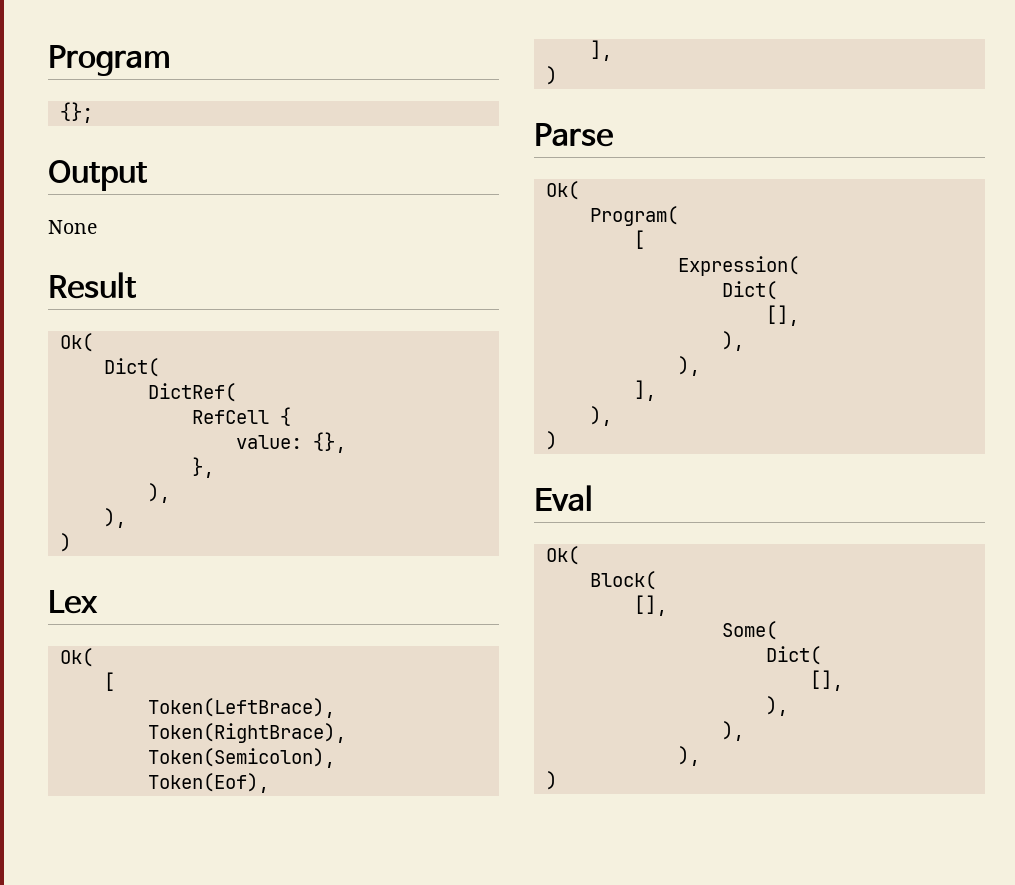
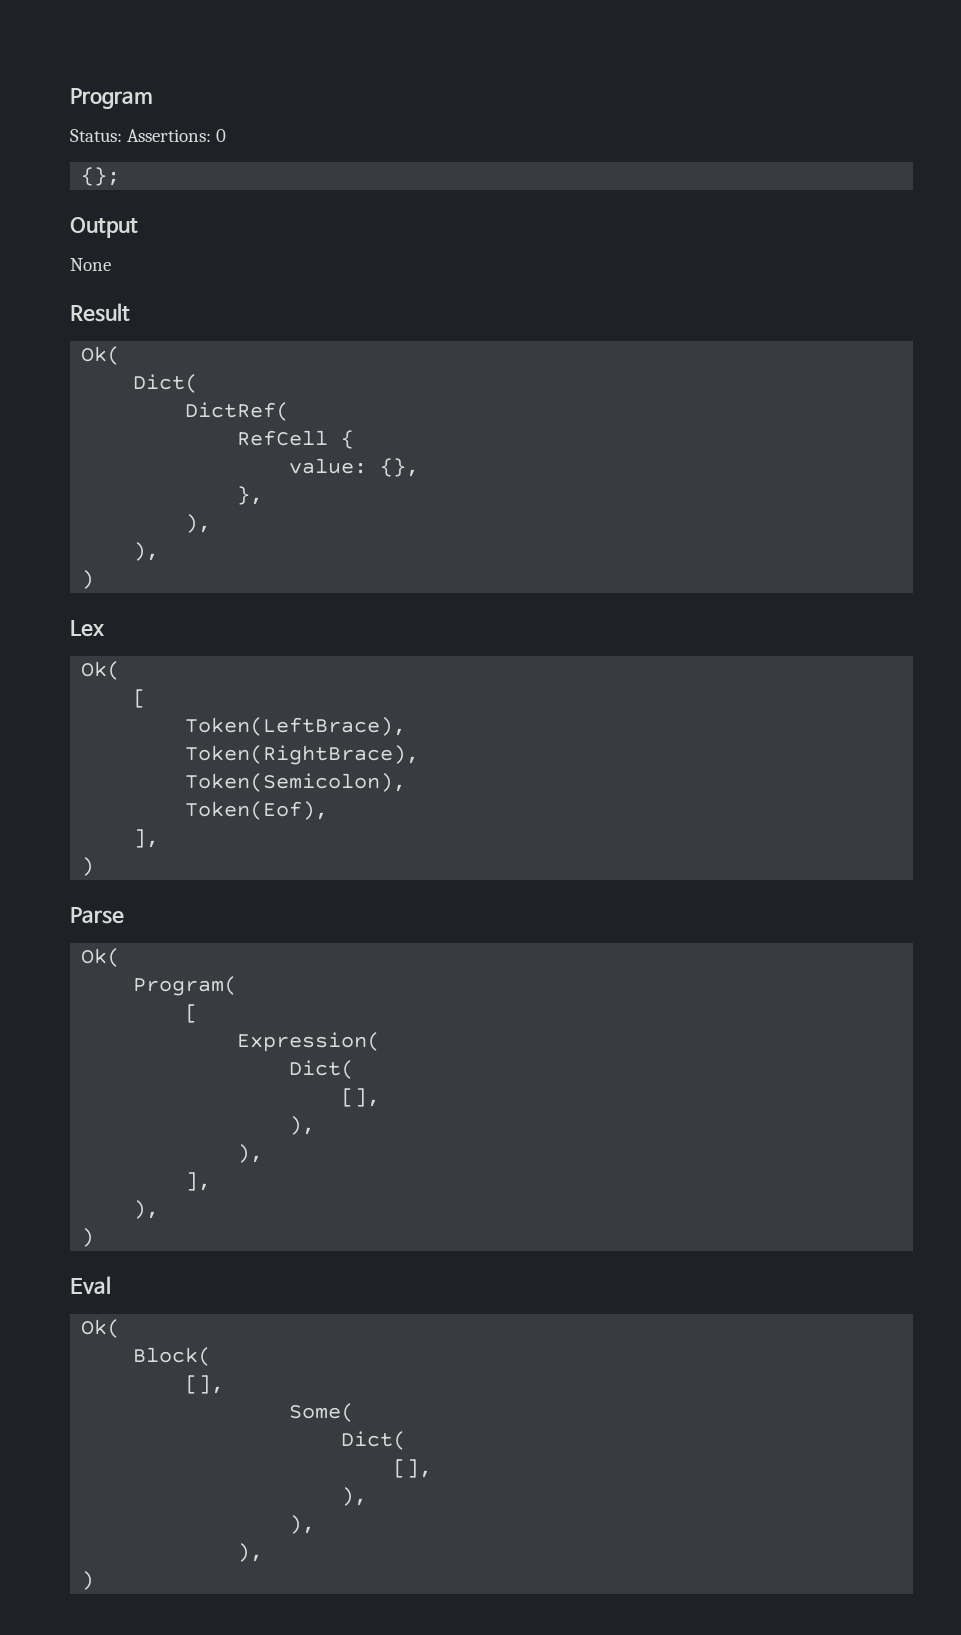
(171, 60) none -> [70,129,227,142] // Status: Assertions: 0

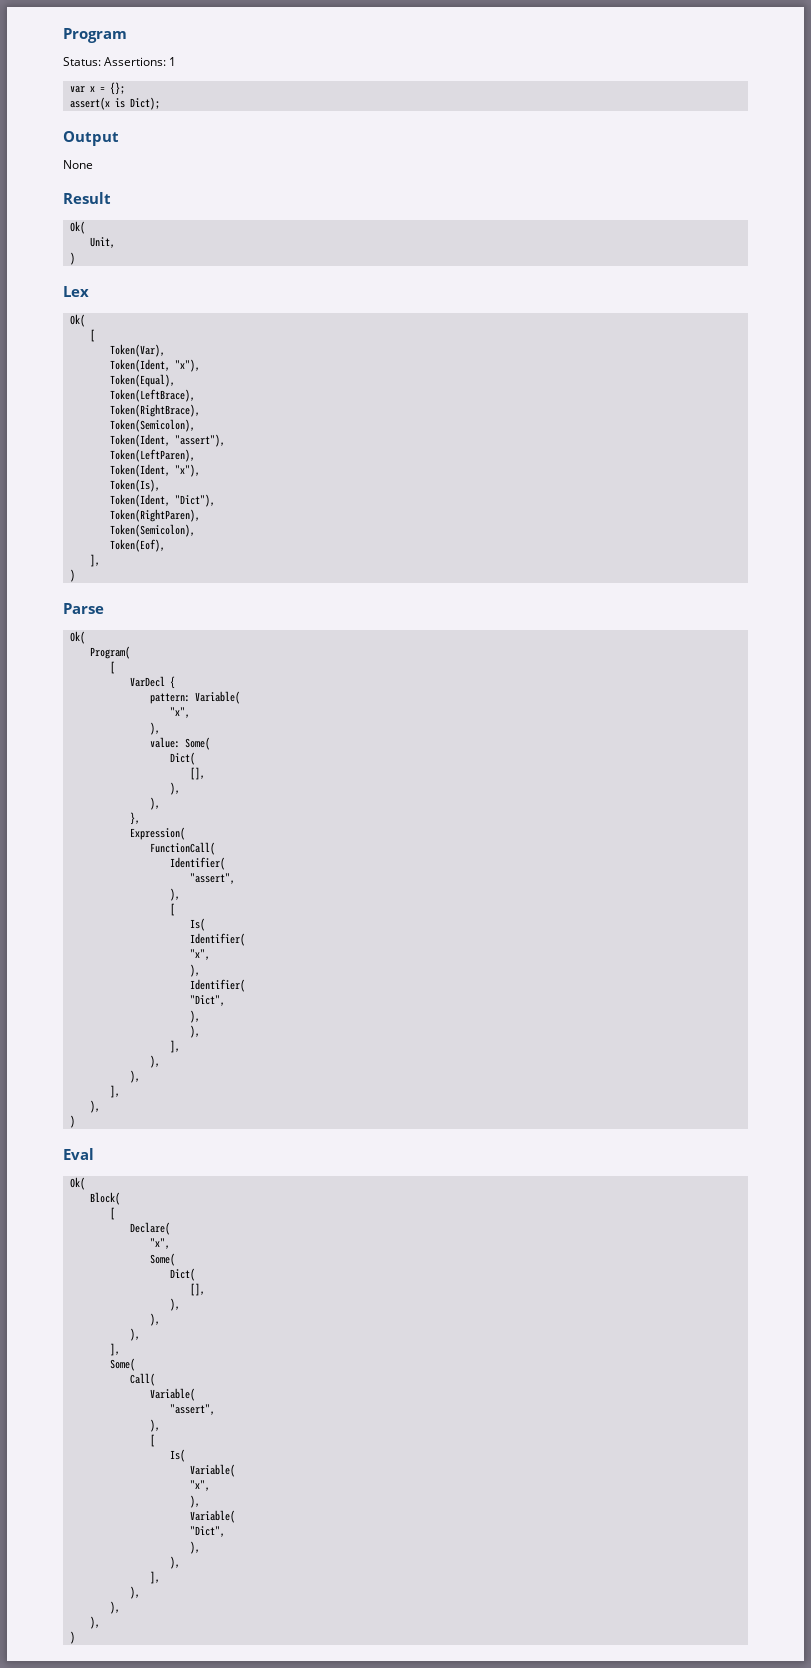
[216,129,227,142] [81,167,121,186] [70,217,138,238] [70,258,111,271] [70,303,130,322] [81,346,121,365] [133,374,199,393] [185,402,290,421] [237,430,355,449] [289,458,420,477] [237,486,264,505] [185,514,212,533] [133,542,160,561] 0 // {}; // Output // None // Result // Ok( // Dict( // DictRef( // RefCell { // value: {}, // }, // ), // ), -> [169,57,177,66] [69,82,125,95] [69,97,160,110] [63,131,119,146] [63,160,93,169] [63,192,111,204] [69,221,85,234] [89,237,115,248] 1 // var x = {}; // assert(x is Dict); // Output // None // Result // Ok( // Unit,
(147, 698) none -> [109,344,165,357] [109,359,200,372] [109,374,175,387] // Token(Var), // Token(Ident, "x"), // Token(Equal),
(407, 782) none -> [109,434,225,447] [109,449,195,462] [109,464,200,477] [109,479,160,492] [109,494,215,507] [109,509,200,522] [109,524,195,537] // Token(Ident, "assert"), // Token(LeftParen), // Token(Ident, "x"), // Token(Is), // Token(Ident, "Dict"), // Token(RightParen), // Token(Semicolon),
[237,1032,381,1052] [289,1060,355,1079] [341,1088,381,1107] Expression( // Dict( // [], -> [129,676,175,689] [149,691,240,704] [169,707,190,718] [149,722,160,735] [149,737,210,750] [169,752,195,765] [189,767,205,780] [169,782,180,795] [149,797,160,810] [129,812,140,825] [129,827,185,840] [149,842,215,855] [169,857,225,870] [189,873,235,884] [169,888,180,901] [169,903,175,916] [189,918,205,931] [189,933,245,946] [189,949,210,960] [189,964,200,977] [189,979,245,992] [189,995,225,1006] [189,1010,200,1023] [189,1025,200,1038] [169,1040,180,1053] VarDecl { // pattern: Variable( // "x", // ), // value: Some( // Dict( // [], // ), // ), // }, // Expression( // FunctionCall( // Identifier( // "assert", // ), // [ // Is( // Identifier( // "x", // ), // Identifier( // "Dict", // ), // ), // ],
[185,1375,225,1394] [], -> [109,1207,115,1220] [129,1222,170,1235] [149,1238,170,1249] [ // Declare( // "x",
(264, 1552) none -> [109,1343,120,1356] [109,1358,135,1371] [129,1373,155,1386] [149,1388,195,1401] [169,1404,215,1415] [149,1419,160,1432] [149,1434,155,1447] [169,1449,185,1462] [189,1464,235,1477] [189,1480,210,1491] [189,1495,200,1508] [189,1510,235,1523] [189,1526,225,1537] [189,1541,200,1554] [169,1556,180,1569] [149,1571,160,1584] [129,1586,140,1599] [109,1601,120,1614] [89,1616,100,1629] // ], // Some( // Call( // Variable( // "assert", // ), // [ // Is( // Variable( // "x", // ), // Variable( // "Dict", // ), // ), // ], // ), // ), // ),

